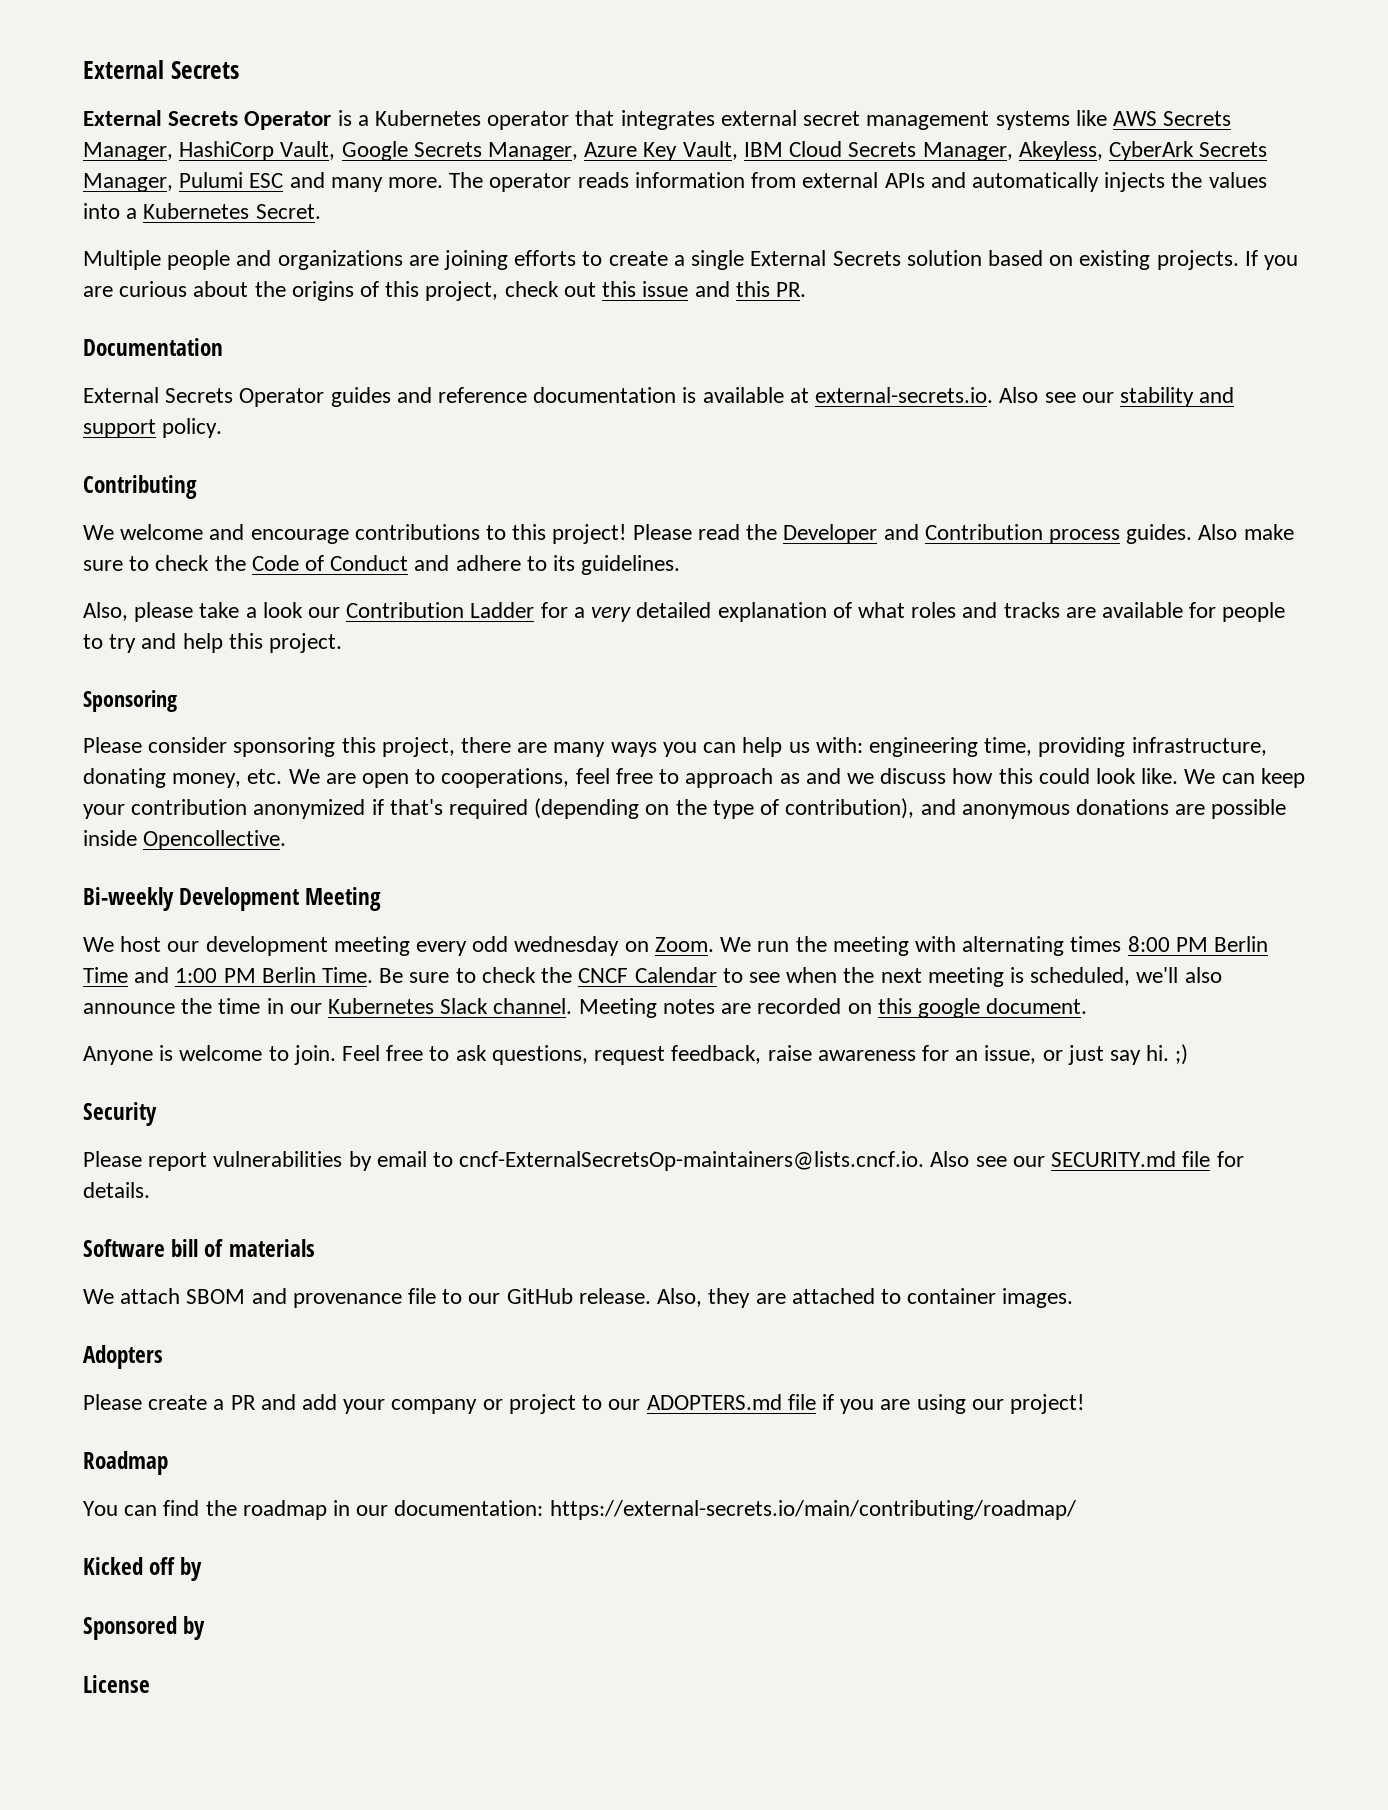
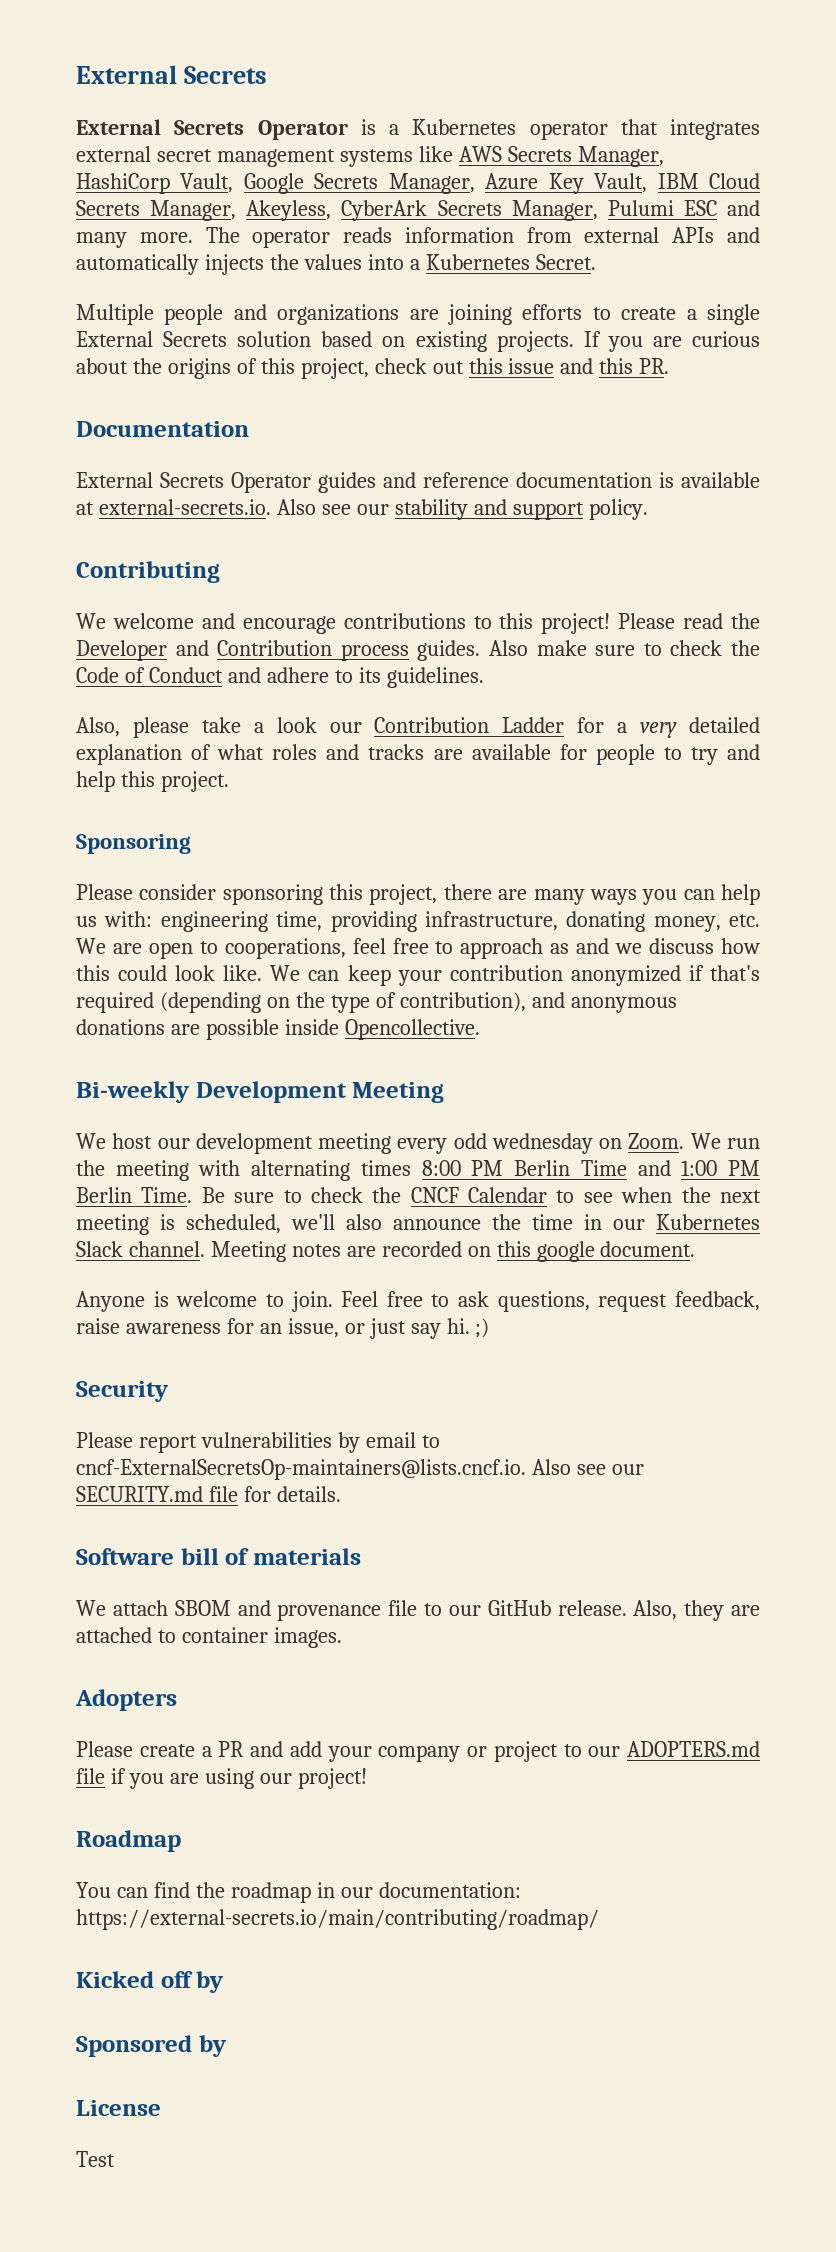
(150, 1684) none -> [76,2151,115,2167] // Test

